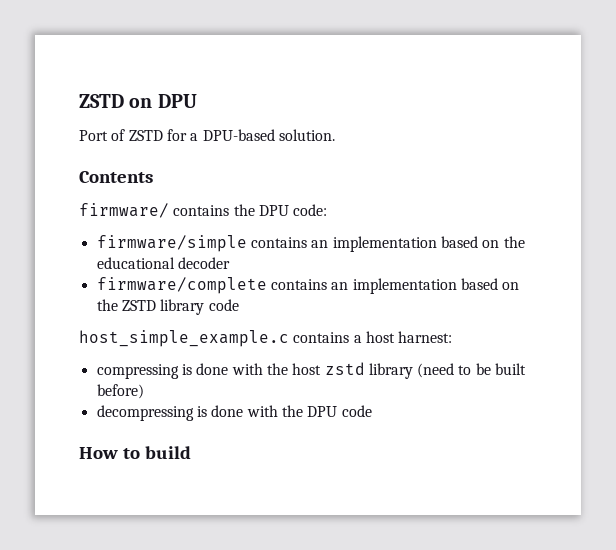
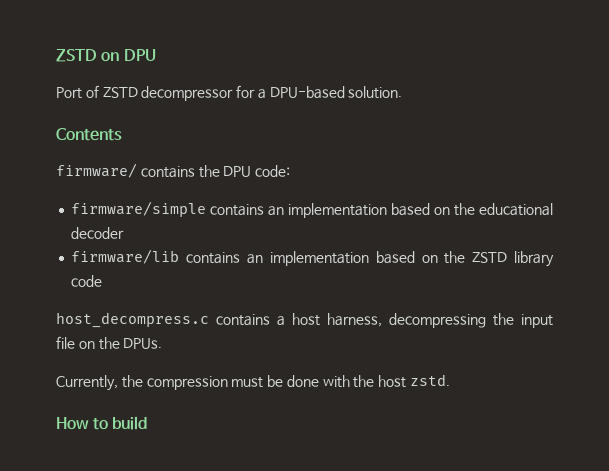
(163, 135) none -> [141,86,234,101] decompressor
[96,277,267,294] firmware/complete -> [71,249,180,264] firmware/lib
[79,330,289,347] host_simple_example.c -> [56,312,209,328] host_decompress.c
[398,331,453,343] [96,362,527,379] [96,384,144,399] [96,405,372,421] harnest: // compressing is done with the host zstd library (need to be built before) // decompressing is done with the DPU code -> [327,313,553,328] [56,336,163,350] [56,374,451,391] harness, decompressing the input file on the DPUs. // Currently, the compression must be done with the host zstd.

